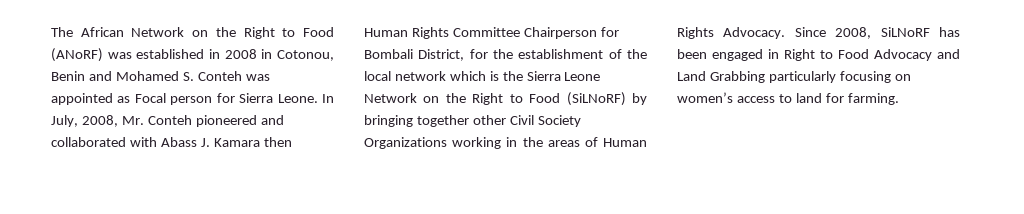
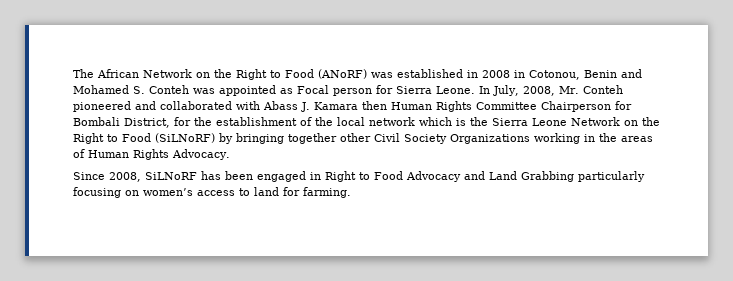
(786, 33) none -> (230, 154) //

